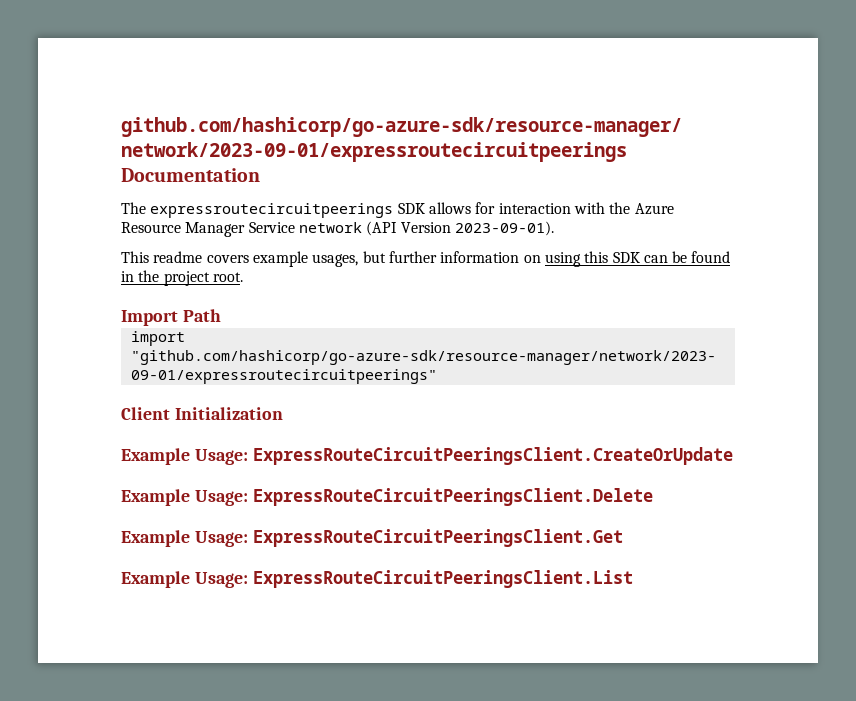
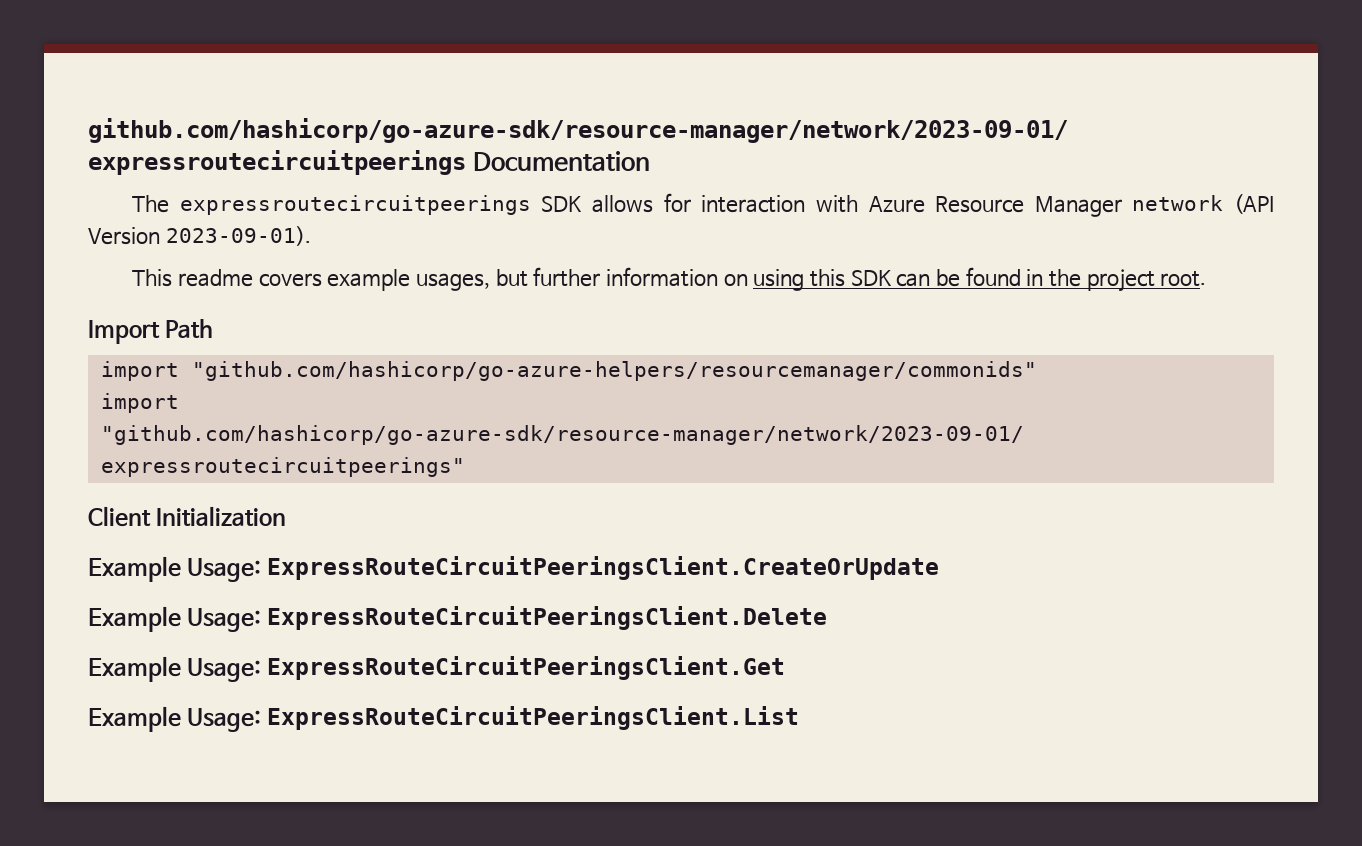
[609,202,631,214] the -> (858, 204) none
[248,222,295,233] Service -> (1122, 206) none
(221, 315) none -> [100,361,1037,381] // import "github.com/hashicorp/go-azure-helpers/resourcemanager/commonids"

